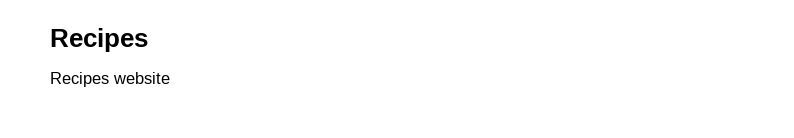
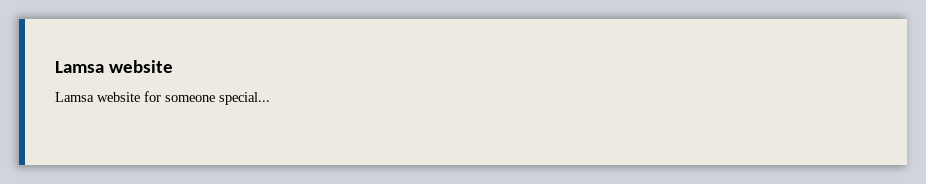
[50,28,148,52] [50,72,170,87] Recipes // Recipes website -> [55,60,173,73] [55,91,270,105] Lamsa website // Lamsa website for someone special...

